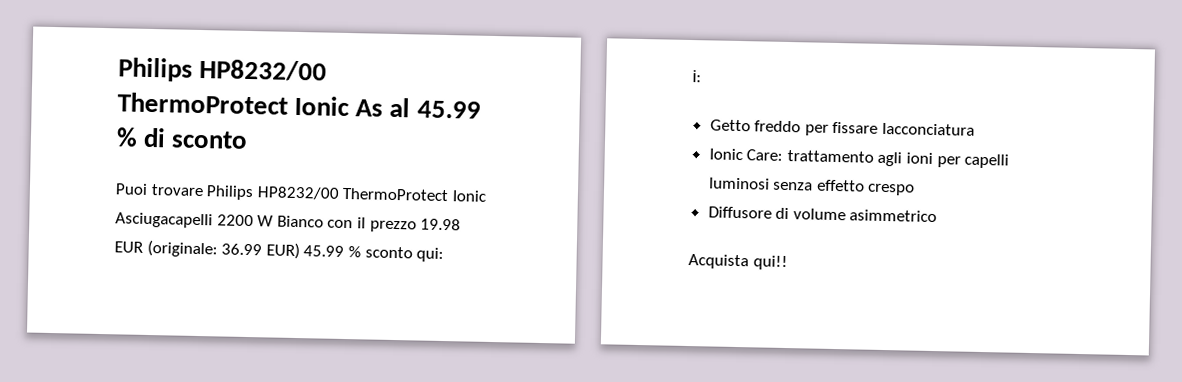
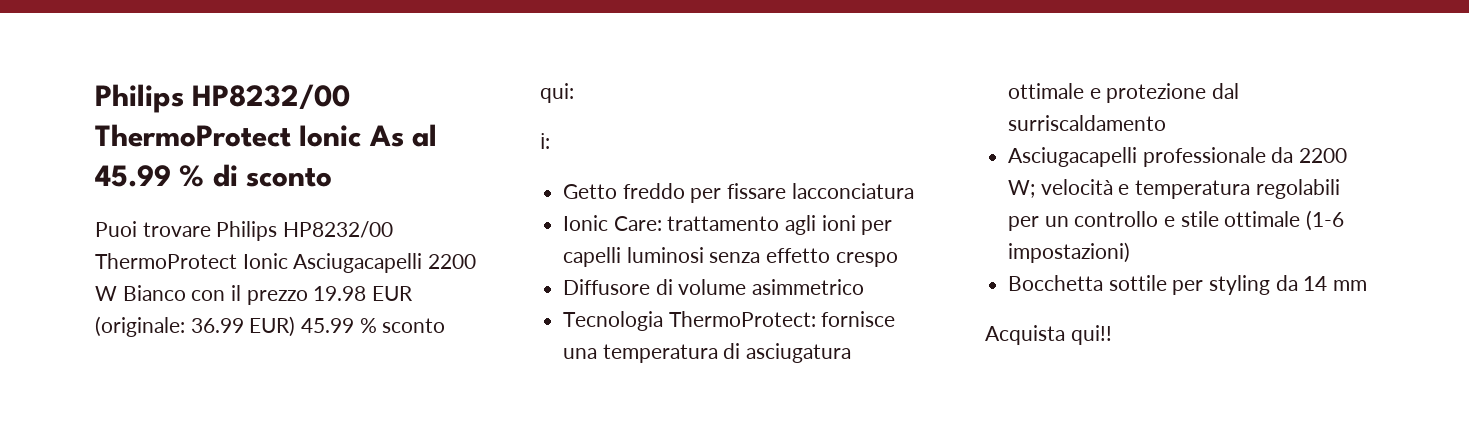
(938, 216) none -> [563,311,896,331] [563,343,852,363] [1008,83,1240,103] [1008,115,1167,131] [1008,147,1348,167] [1008,179,1340,199] [1008,210,1345,231] [1008,242,1131,263] [1008,275,1368,295] // Tecnologia ThermoProtect: fornisce una temperatura di asciugatura ottimale e protezione dal surriscaldamento // Asciugacapelli professionale da 2200 W; velocità e temperatura regolabili per un controllo e stile ottimale (1-6 impostazioni) // Bocchetta sottile per styling da 14 mm

